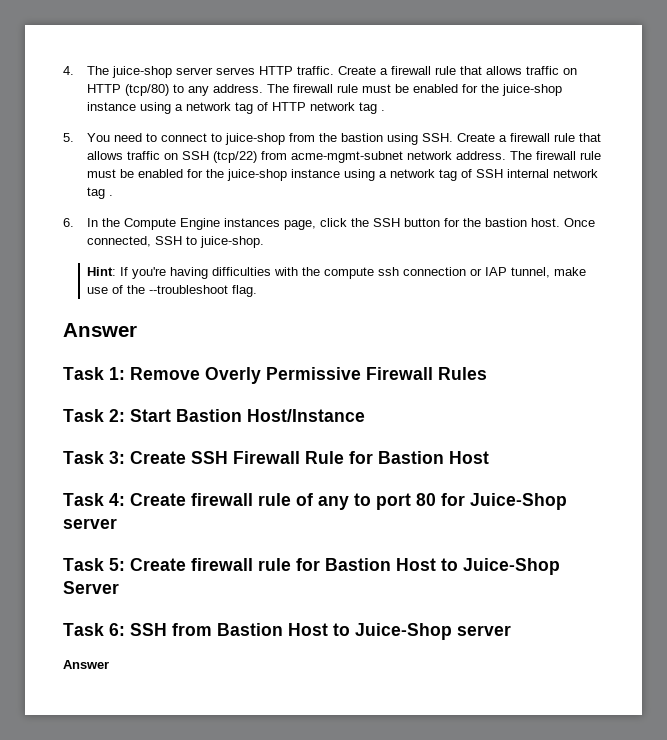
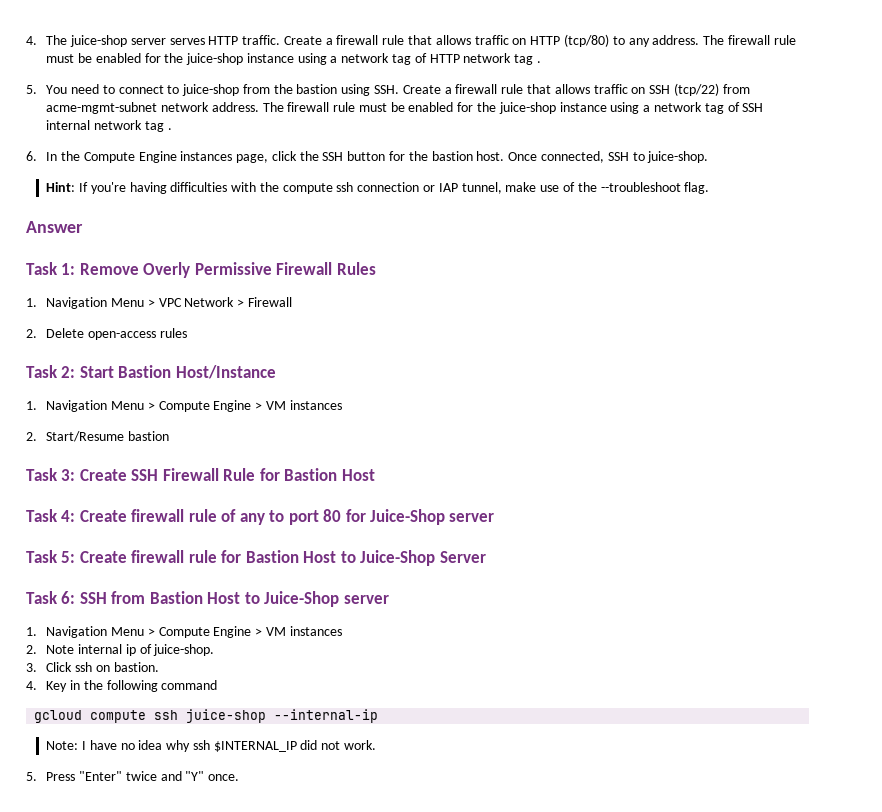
(487, 373) none -> [26,297,292,309] [26,328,187,340] // 1. Navigation Menu > VPC Network > Firewall // 2. Delete open-access rules
(365, 415) none -> [26,400,342,412] [26,431,170,442] // 1. Navigation Menu > Compute Engine > VM instances // 2. Start/Resume bastion
[63,660,109,669] Answer -> [26,626,342,638] [26,644,215,656] [26,662,159,672] [26,680,218,692] [34,709,379,723] [46,740,377,752] [26,771,240,781] 1. Navigation Menu > Compute Engine > VM instances // 2. Note internal ip of juice-shop. // 3. Click ssh on bastion. // 4. Key in the following command // gcloud compute ssh juice-shop --internal-ip // Note: I have no idea why ssh $INTERNAL_IP did not work. // 5. Press "Enter" twice and "Y" once.

